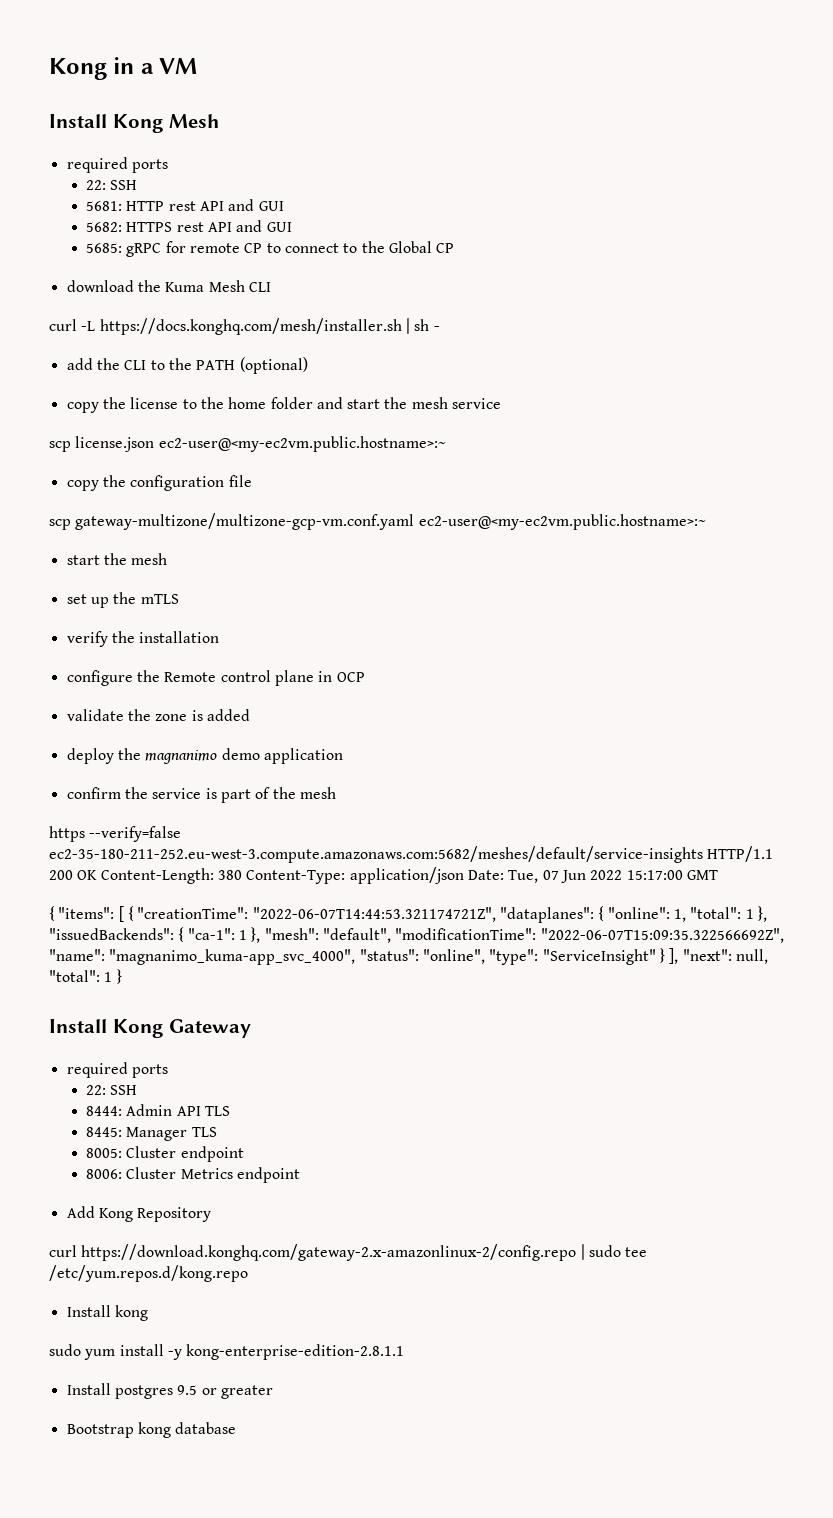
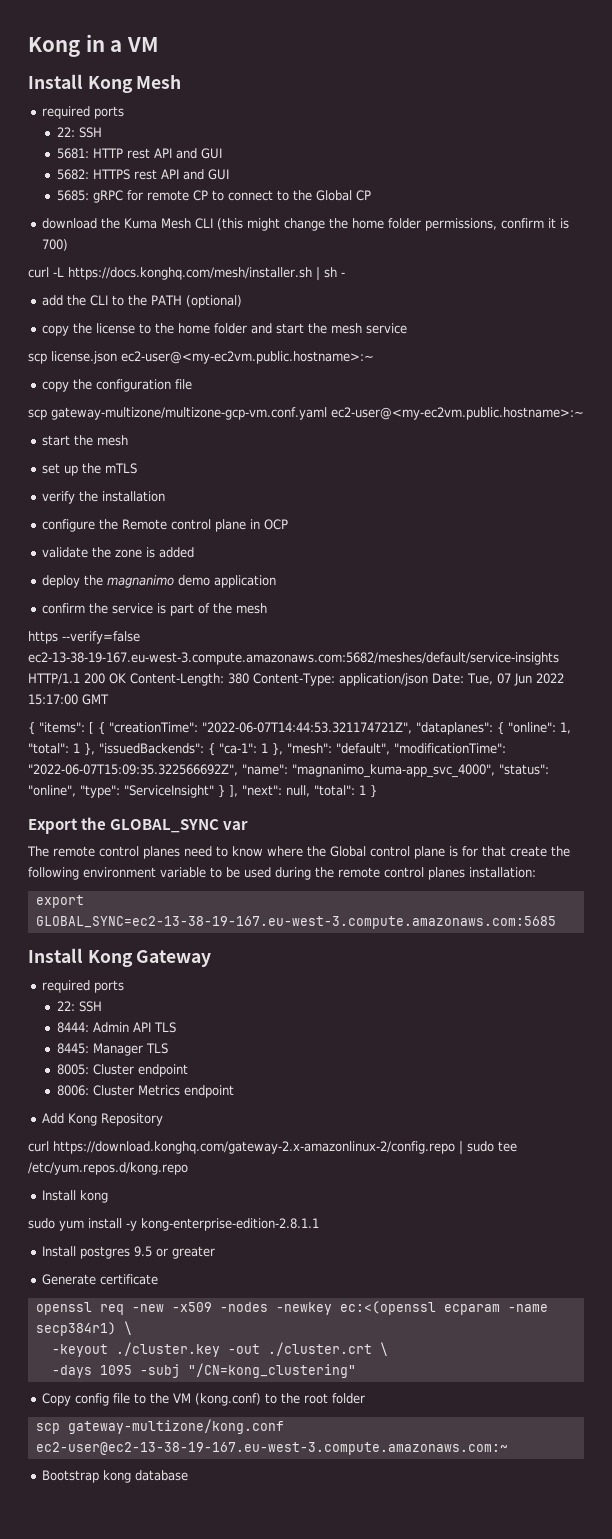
(271, 287) none -> [217,218,570,231] [42,239,69,251] (this might change the home folder permissions, confirm it is 700)
[49,846,703,863] ec2-35-180-211-252.eu-west-3.compute.amazonaws.com:5682/meshes/default/service-insights -> [28,652,559,665] ec2-13-38-19-167.eu-west-3.compute.amazonaws.com:5682/meshes/default/service-insights
(122, 976) none -> [28,817,249,834] [27,846,570,859] [28,867,536,880] [35,895,84,908] [35,916,556,929] // Export the GLOBAL_SYNC var // The remote control planes need to know where the Global control plane is for that create the following environment variable to be used during the remote control planes installation: // export GLOBAL_SYNC=ec2-13-38-19-167.eu-west-3.compute.amazonaws.com:5685
(273, 1392) none -> [42,1274,159,1285] [35,1301,548,1315] [35,1321,132,1336] [51,1342,388,1357] [51,1363,356,1378] [42,1393,366,1406] [35,1419,284,1434] [35,1442,508,1455] // Generate certificate // openssl req -new -x509 -nodes -newkey ec:<(openssl ecparam -name secp384r1) \ // -keyout ./cluster.key -out ./cluster.crt \ // -days 1095 -subj "/CN=kong_clustering" // Copy config file to the VM (kong.conf) to the root folder // scp gateway-multizone/kong.conf ec2-user@ec2-13-38-19-167.eu-west-3.compute.amazonaws.com:~

